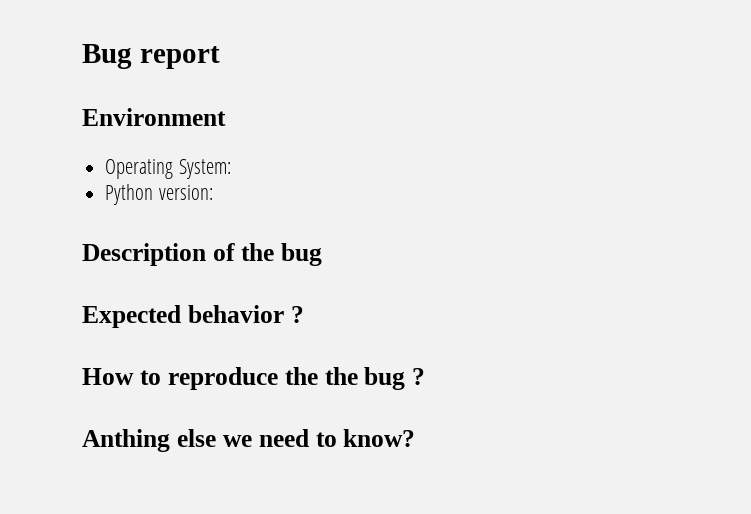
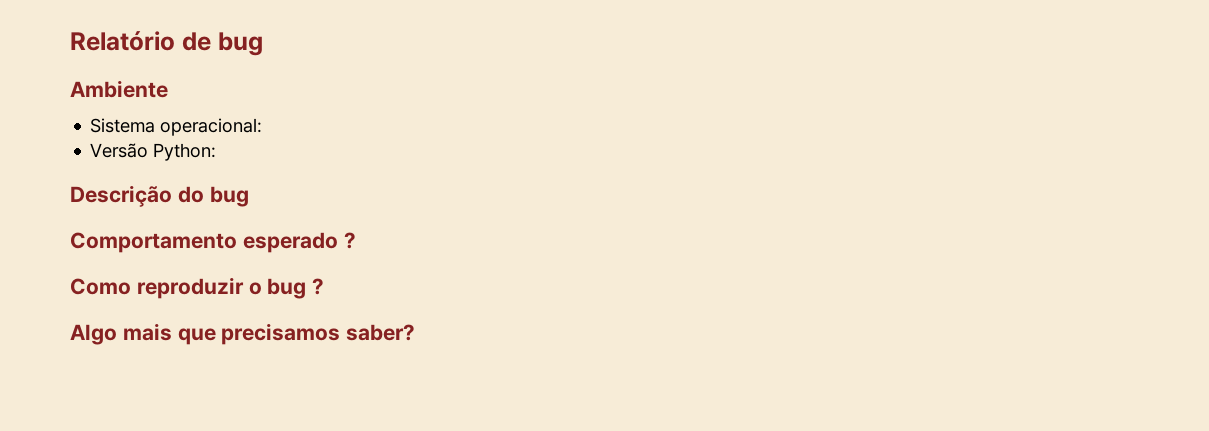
[82,44,220,69] [82,108,226,126] [105,159,231,179] [105,184,213,205] [82,243,322,266] [82,305,304,328] [82,367,426,390] [82,429,416,452] Bug report // Environment // Operating System: // Python version: // Description of the bug // Expected behavior ? // How to reproduce the the bug ? // Anthing else we need to know? -> [70,31,263,56] [70,80,168,98] [90,118,263,136] [90,143,217,161] [70,185,249,207] [70,232,356,253] [70,277,325,299] [70,323,416,345] Relatório de bug // Ambiente // Sistema operacional: // Versão Python: // Descrição do bug // Comportamento esperado ? // Como reproduzir o bug ? // Algo mais que precisamos saber?

